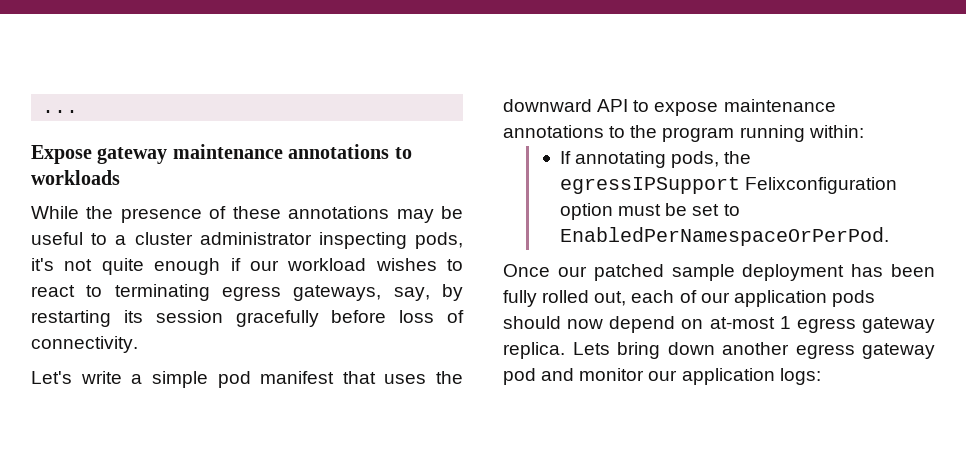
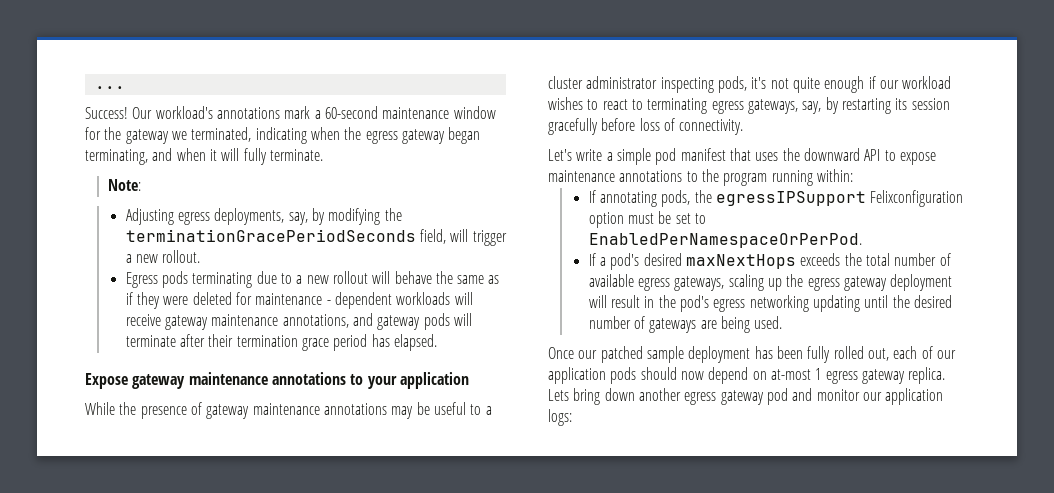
(79, 111) none -> [85,106,496,119] [85,127,481,144] [85,148,323,165] [108,179,142,191] [125,208,402,225] [125,229,507,246] [125,250,201,263] [125,271,500,288] [125,292,473,309] [125,313,472,330] [125,334,437,351] // Success! Our workload's annotations mark a 60-second maintenance window for the gateway we terminated, indicating when the egress gateway began terminating, and when it will fully terminate. // Note: // Adjusting egress deployments, say, by modifying the terminationGracePeriodSeconds field, will trigger a new rollout. // Egress pods terminating due to a new rollout will behave the same as if they were deleted for maintenance - dependent workloads will receive gateway maintenance annotations, and gateway pods will terminate after their termination grace period has elapsed.
[31,170,120,185] workloads -> [367,372,469,389] your application
[232,206,281,219] these -> [206,403,320,419] gateway maintenance
(890, 236) none -> [588,253,951,270] [588,274,953,291] [588,295,952,312] [588,316,783,333] // If a pod's desired maxNextHops exceeds the total number of available egress gateways, scaling up the egress gateway deployment will result in the pod's egress networking updating until the desired number of gateways are being used.

